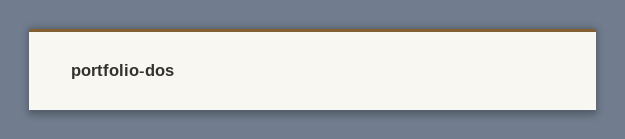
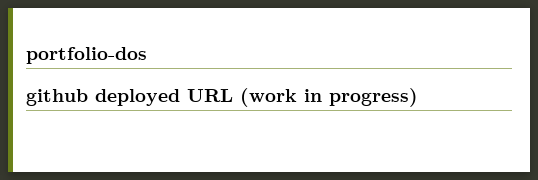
(174, 71) none -> [26,88,418,107] // github deployed URL (work in progress)

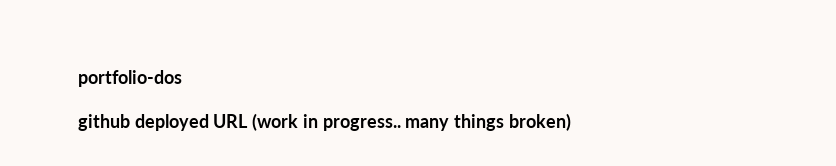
[329,88,418,107] progress) -> [322,113,571,131] progress.. many things broken)

